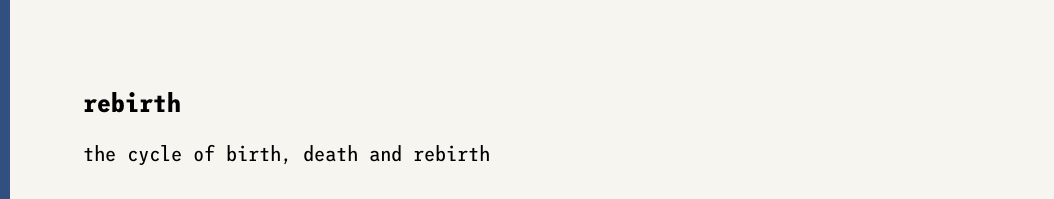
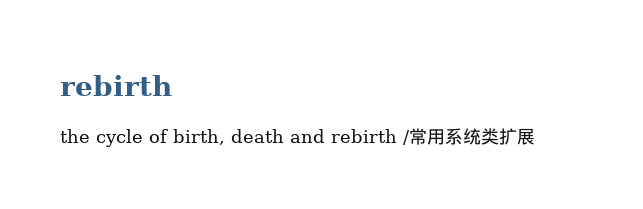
(490, 153) none -> [403,128,535,145] /常用系统类扩展

